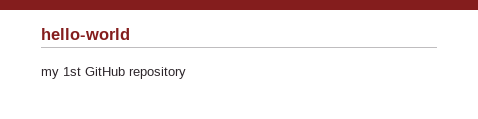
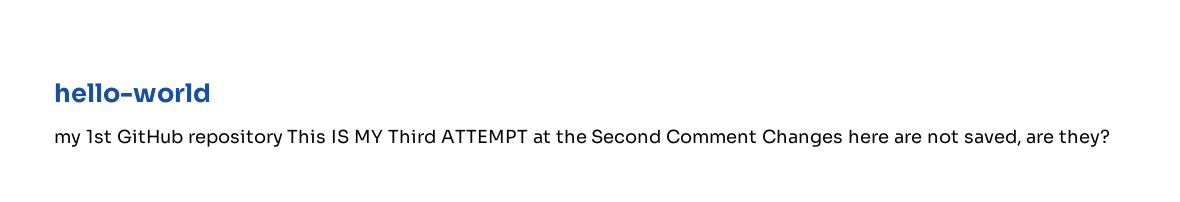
(186, 73) none -> [287,129,1111,147] This IS MY Third ATTEMPT at the Second Comment Changes here are not saved, are they?

